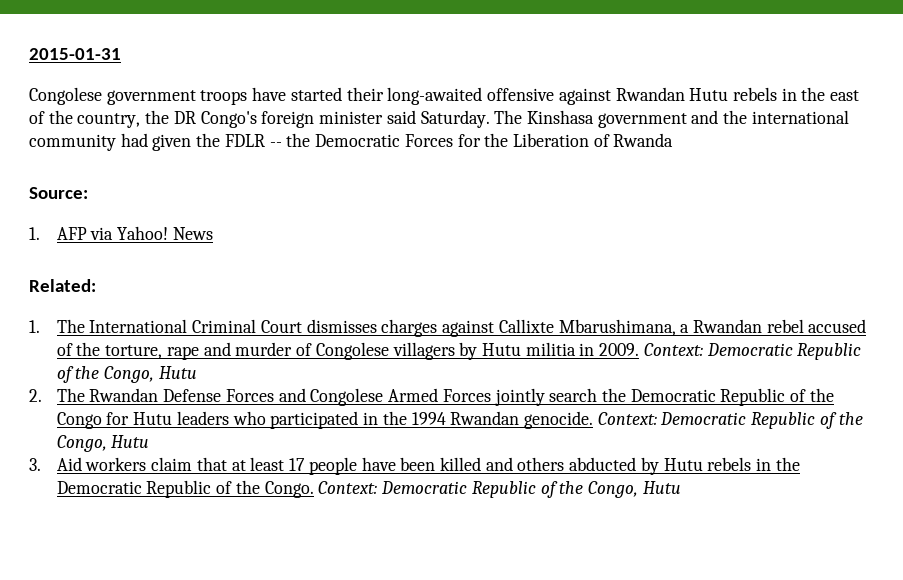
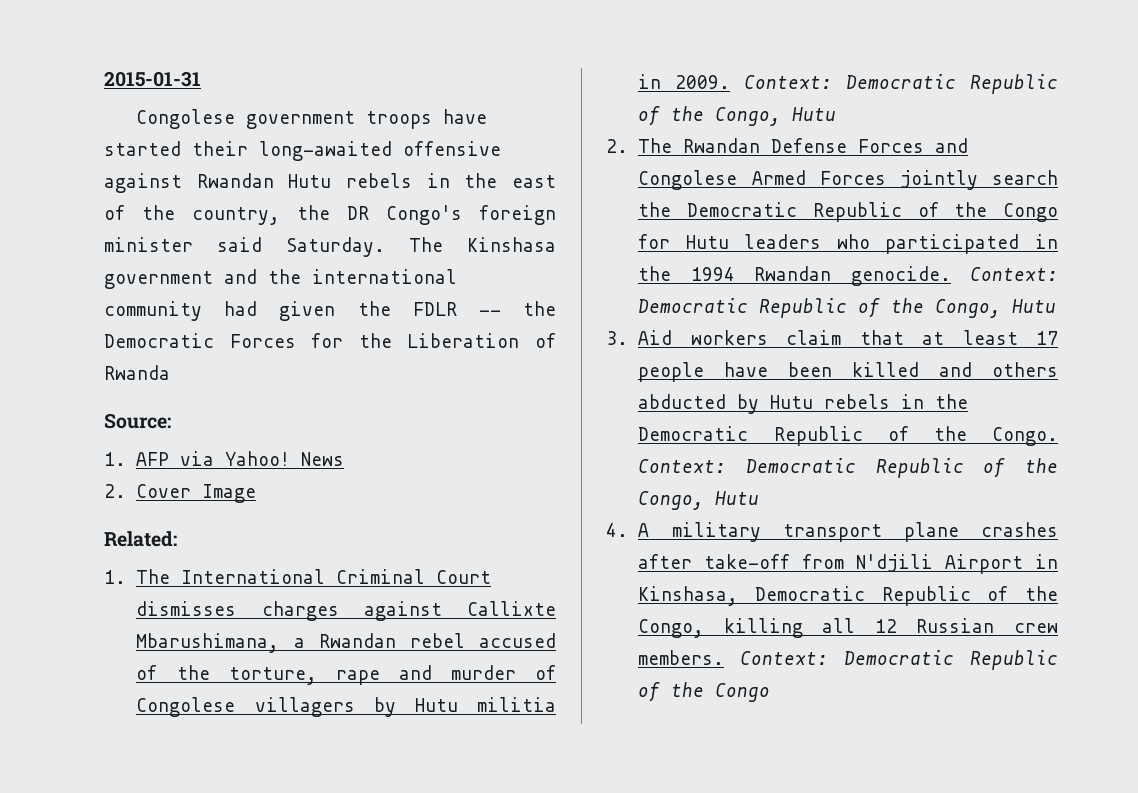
(213, 233) none -> [104,484,257,503] // 2. Cover Image
(681, 487) none -> [606,522,1058,542] [638,554,1058,574] [638,586,1058,606] [638,618,1058,638] [638,650,1058,670] [638,682,771,702] // 4. A military transport plane crashes after take-off from N'djili Airport in Kinshasa, Democratic Republic of the Congo, killing all 12 Russian crew members. Context: Democratic Republic of the Congo

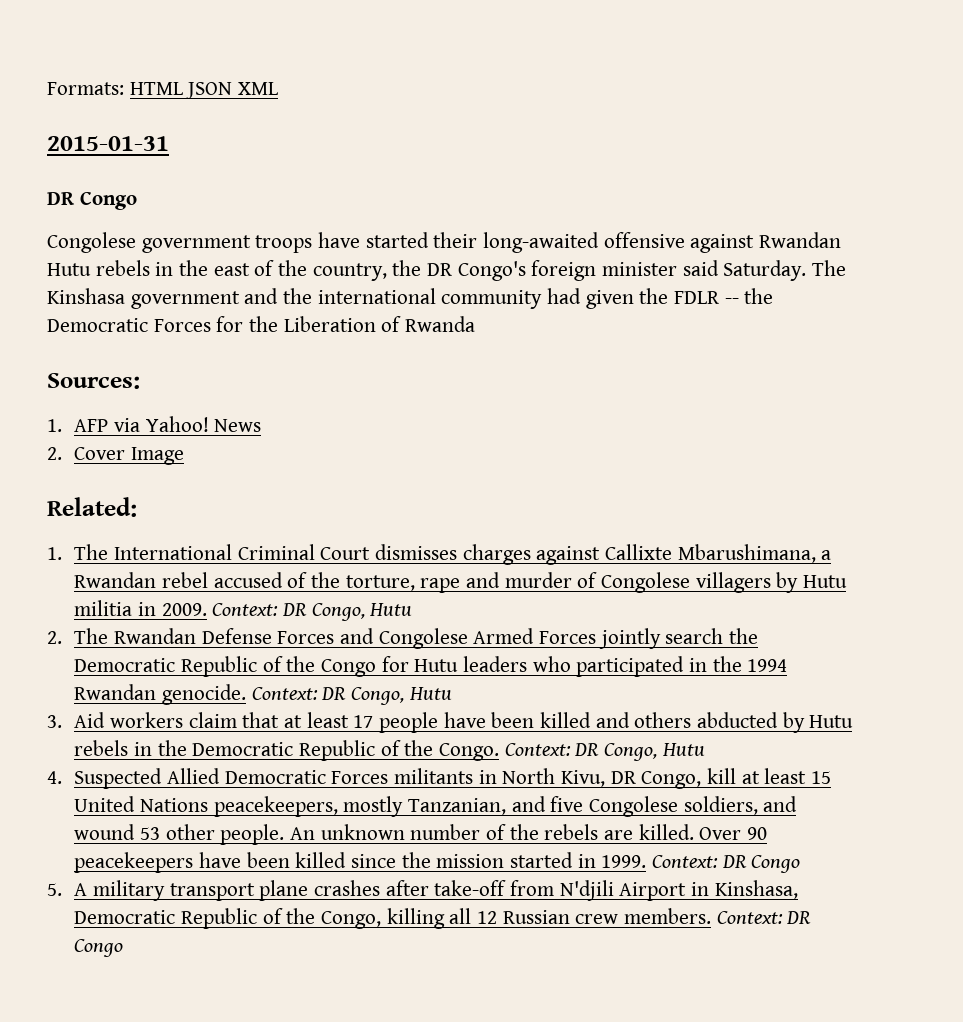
(104, 79) none -> [47,82,279,99] Formats: HTML JSON XML //
(201, 79) none -> [47,192,137,210] // DR Congo
[104,413,171,429] Source: -> [47,373,140,389] Sources:
[846,74,1058,94] [638,106,705,126] Democratic Republic of the -> [282,603,308,616] DR
[638,298,925,318] Democratic Republic of the -> [321,687,347,700] DR
[746,458,1058,478] [638,491,760,510] [606,523,628,537] Democratic Republic of the Congo, Hutu // 4. -> [574,743,705,761] [47,768,832,789] [74,796,798,817] [74,824,768,845] [74,852,801,873] [47,883,62,896] DR Congo, Hutu // 4. Suspected Allied Democratic Forces militants in North Kivu, DR Congo, kill at least 15 United Nations peacekeepers, mostly Tanzanian, and five Congolese soldiers, and wound 53 other people. An unknown number of the rebels are killed. Over 90 peacekeepers have been killed since the mission started in 1999. Context: DR Congo // 5.
[844,650,1058,670] [638,682,705,702] Democratic Republic of the -> [786,911,812,924] DR

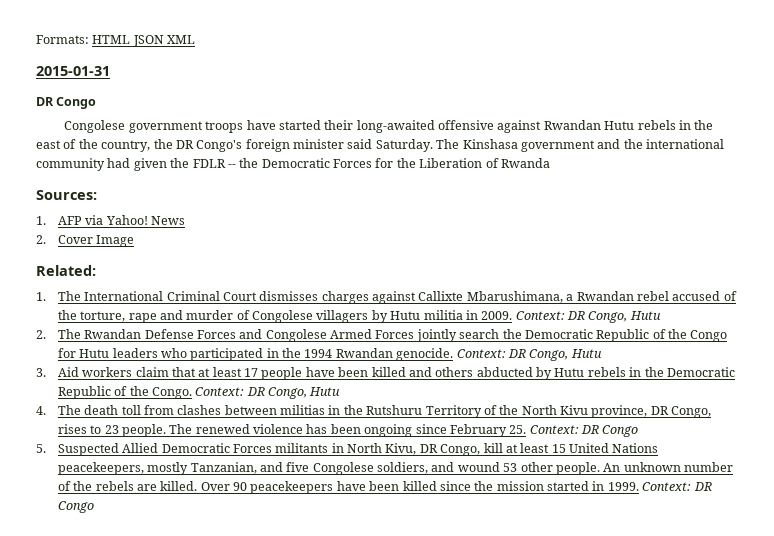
(62, 777) none -> [57,405,712,418] [57,424,639,437] [36,444,46,453] The death toll from clashes between militias in the Rutshuru Territory of the North Kivu province, DR Congo, rises to 23 people. The renewed violence has been ongoing since February 25. Context: DR Congo // 5.
[47,880,798,901] [74,908,812,929] [74,939,124,957] // 5. A military transport plane crashes after take-off from N'djili Airport in Kinshasa, Democratic Republic of the Congo, killing all 12 Russian crew members. Context: DR Congo -> (94, 507) none

